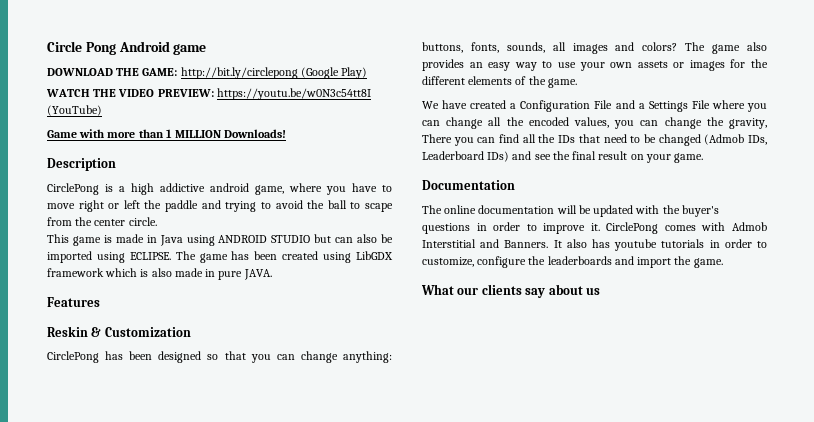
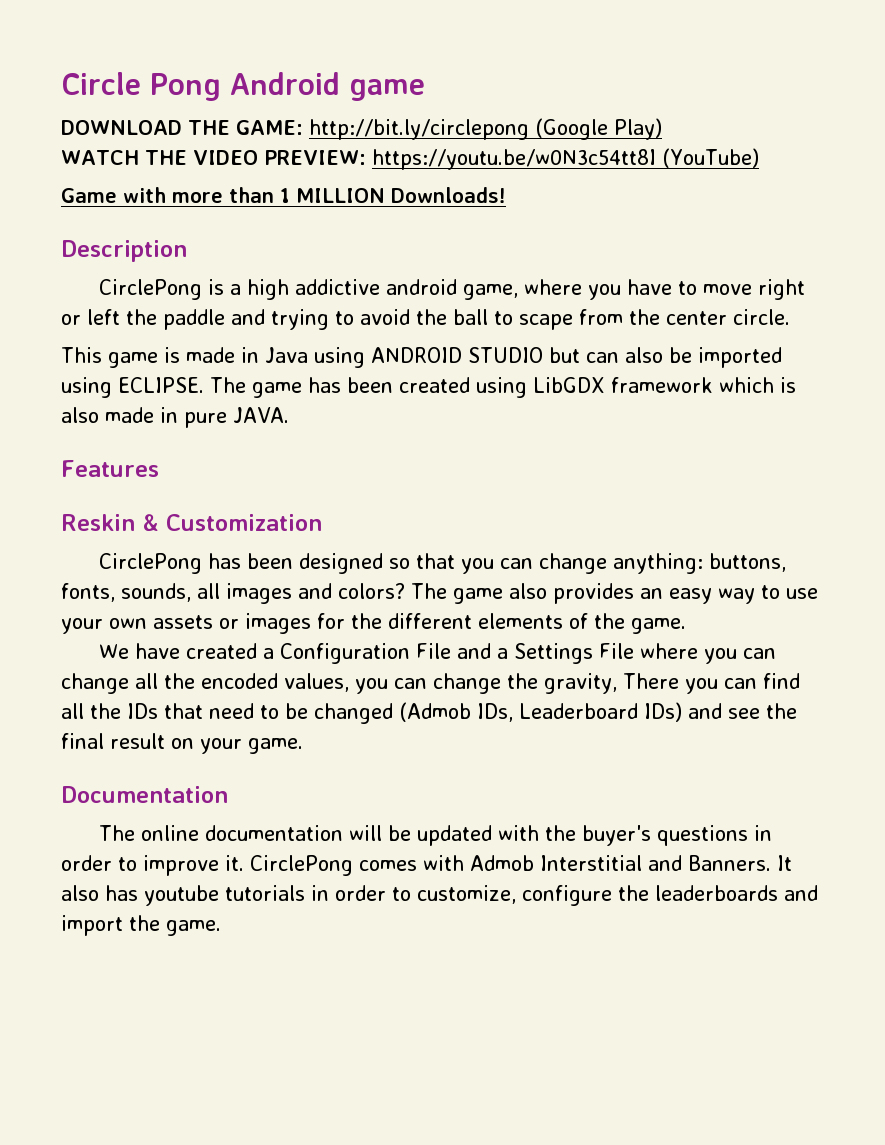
[421,284,600,298] // What our clients say about us -> (221, 928) none

